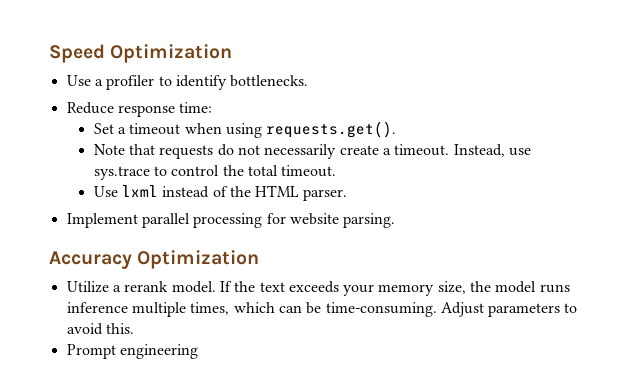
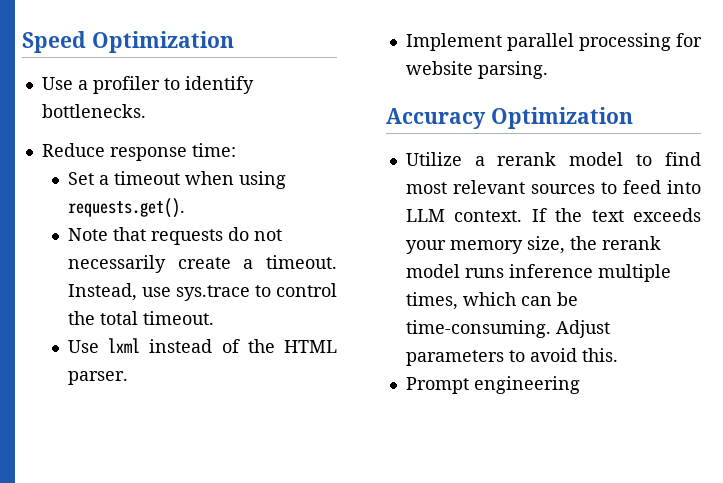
[171,281,216,293] model. -> [569,152,701,166] [405,180,701,194] [405,209,523,222] model to find most relevant sources to feed into LLM context.
(492, 286) none -> [601,236,661,250] rerank

